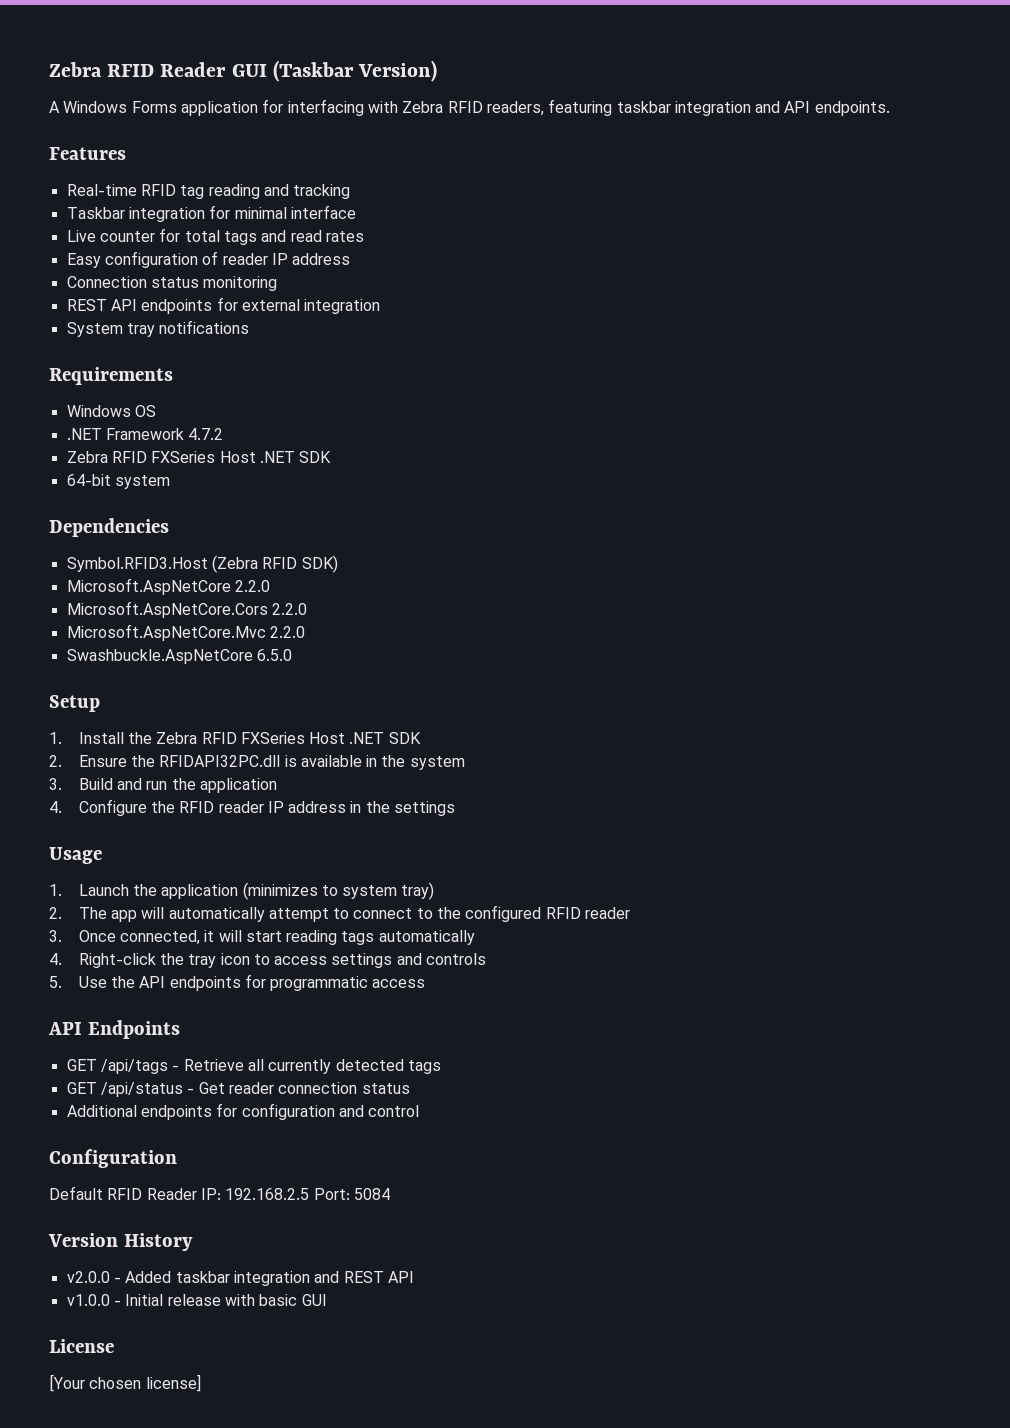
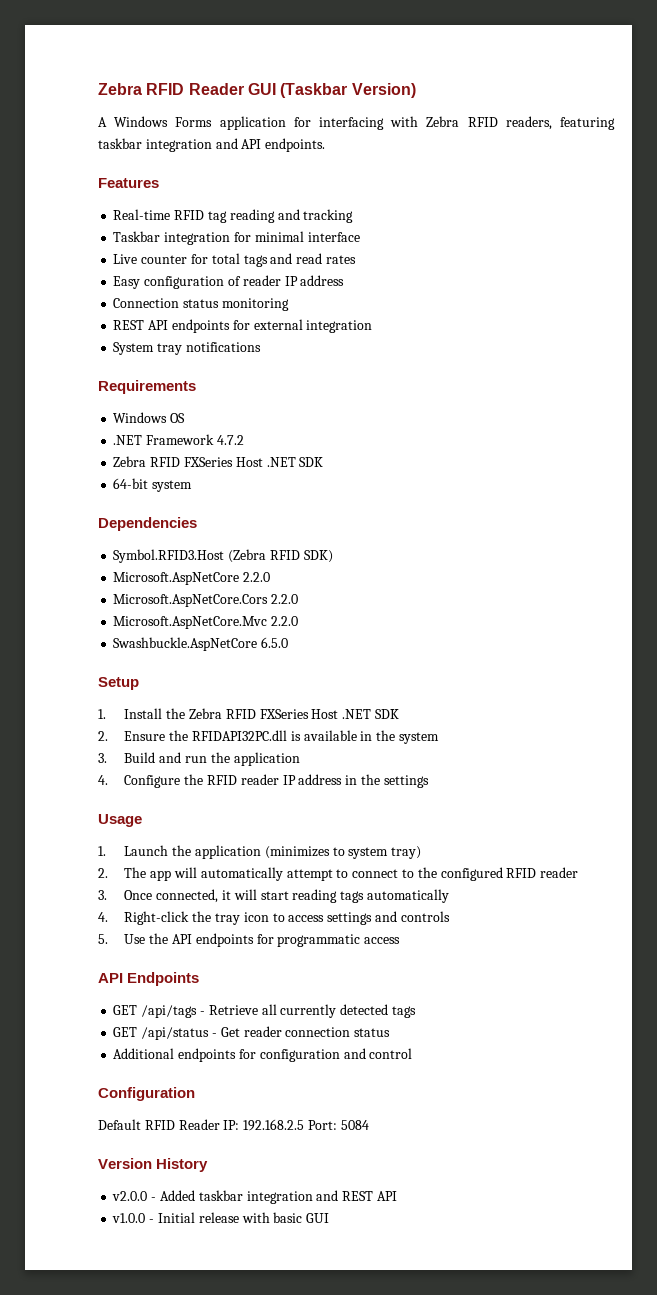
[49,1339,114,1353] [49,1374,201,1392] // License // [Your chosen license] -> (330, 1218) none

